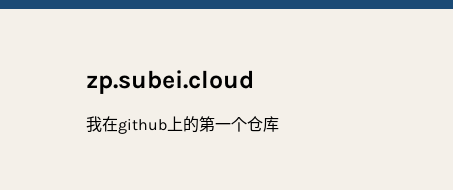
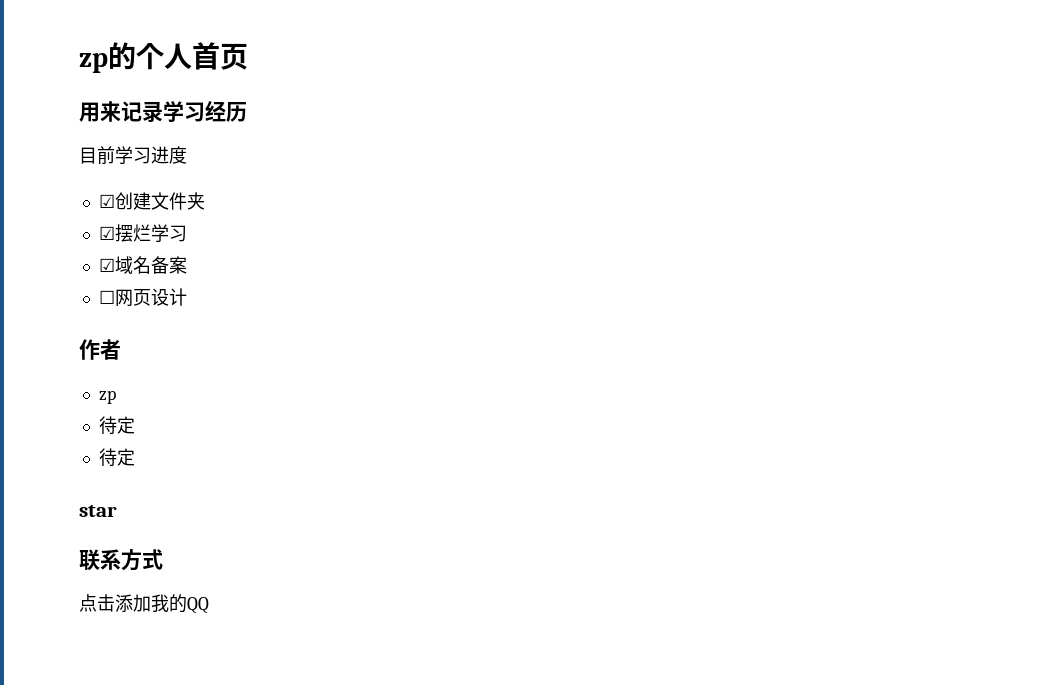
[86,70,254,94] [86,116,279,134] zp.subei.cloud // 我在github上的第一个仓库 -> [79,42,248,73] [79,101,247,123] [79,146,187,164] [98,192,205,210] [98,224,187,242] [98,256,187,274] [98,288,187,307] [79,339,121,360] [98,390,116,404] [98,416,135,435] [98,448,135,467] [79,505,117,517] [79,549,163,571] [79,594,209,614] zp的个人首页 // 用来记录学习经历 // 目前学习进度 // ☑创建文件夹 // ☑摆烂学习 // ☑域名备案 // ☐网页设计 // 作者 // zp // 待定 // 待定 // star // 联系方式 // 点击添加我的QQ

